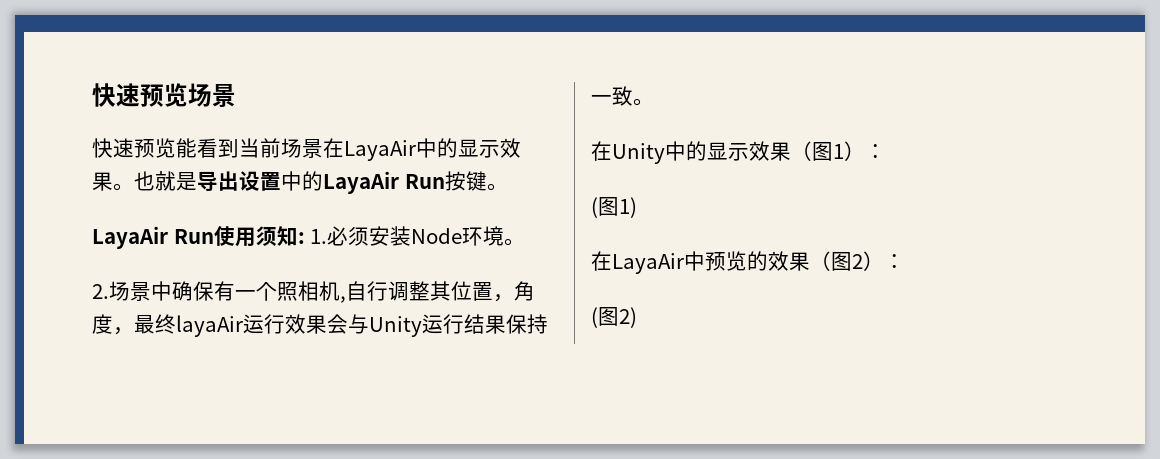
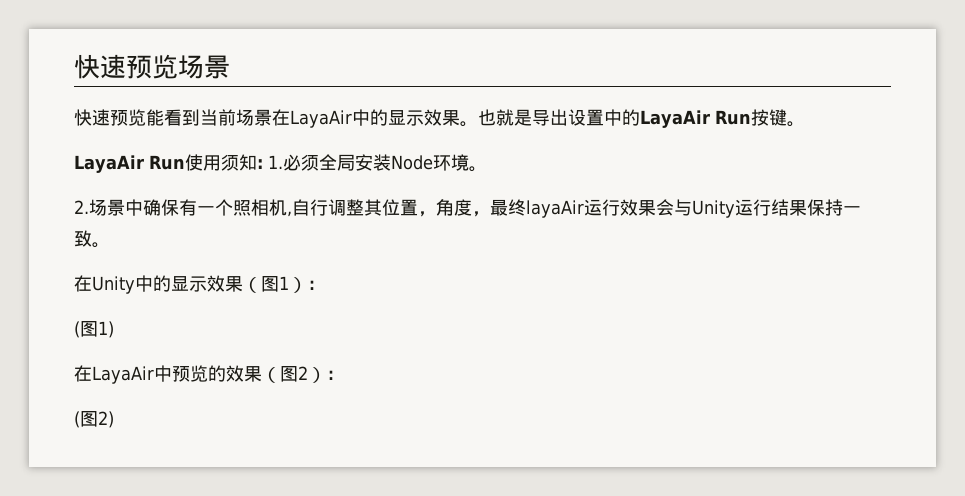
(370, 236) none -> [319,154,355,171] 全局

